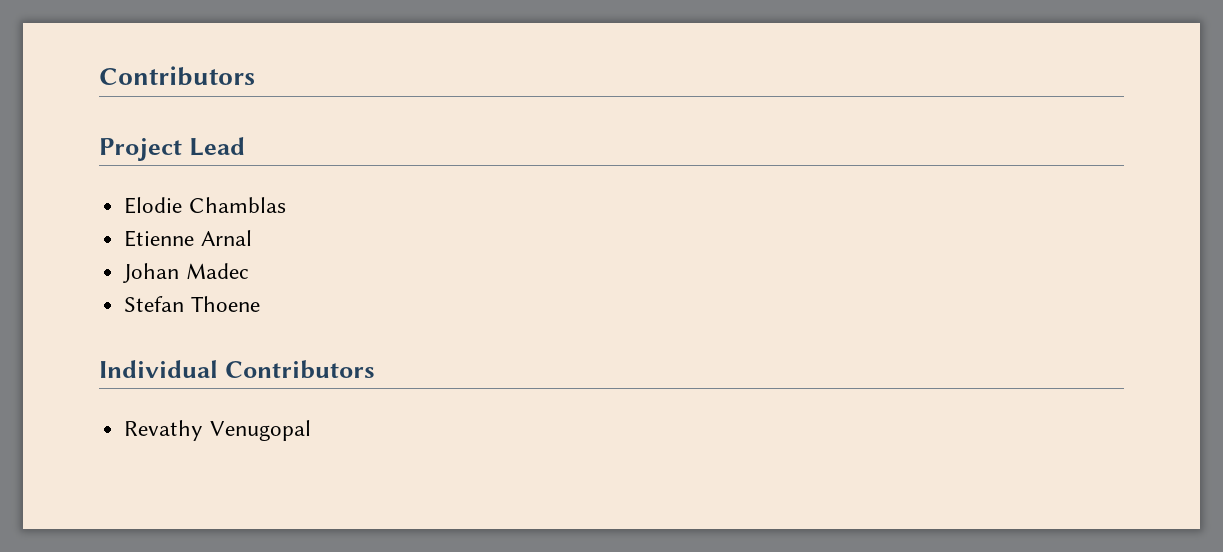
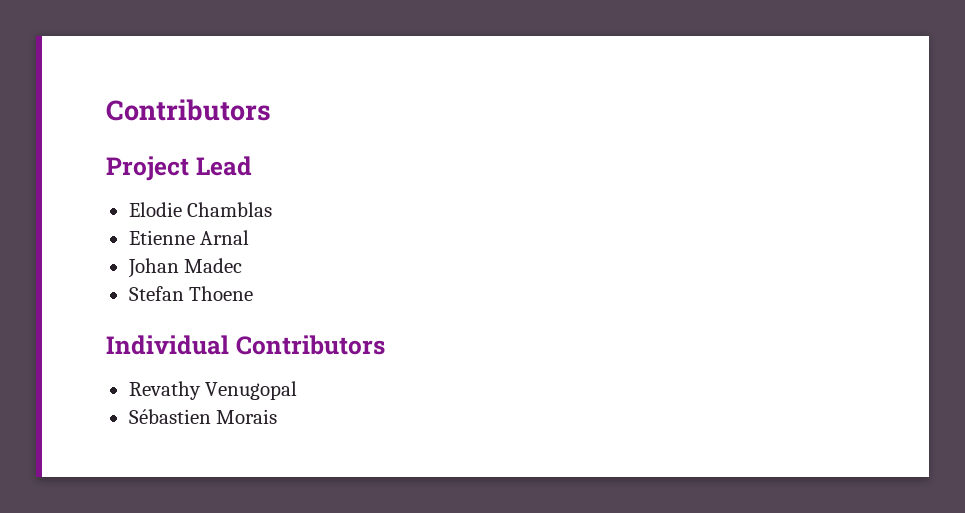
(311, 430) none -> [128,409,278,424] // Sébastien Morais

